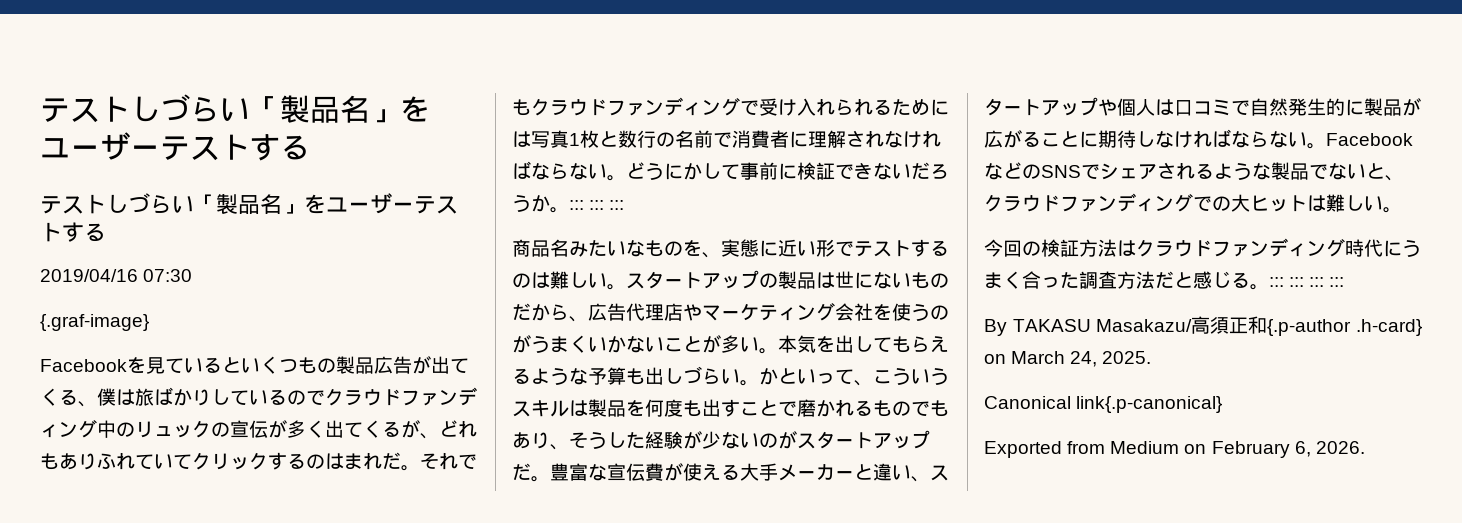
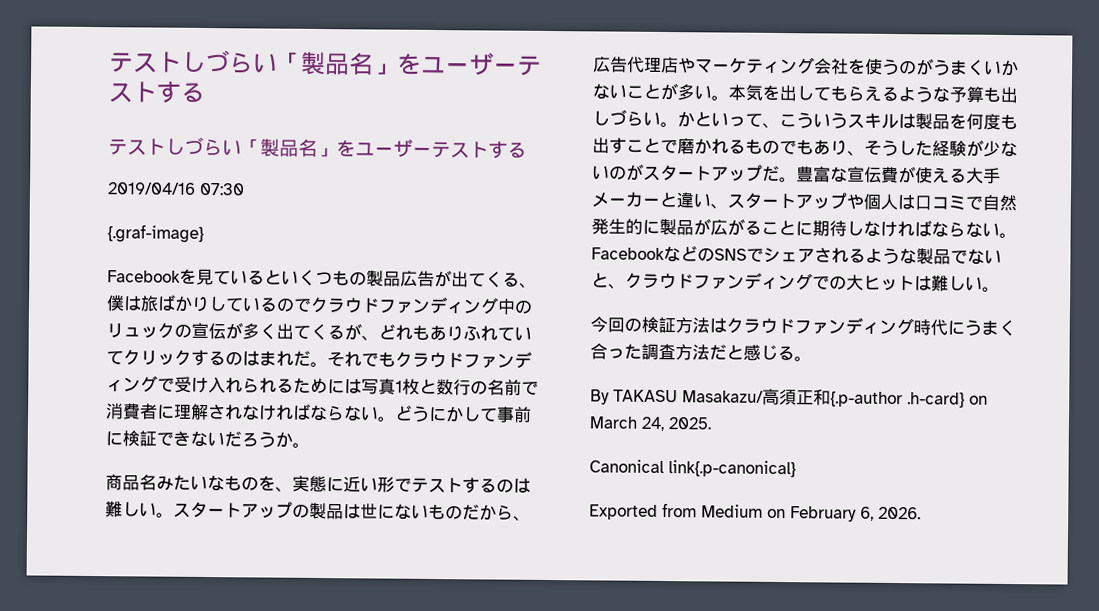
[569,200,625,210] ::: ::: ::: -> (310, 445) none
[1269,277,1345,287] ::: ::: ::: ::: -> (812, 359) none

